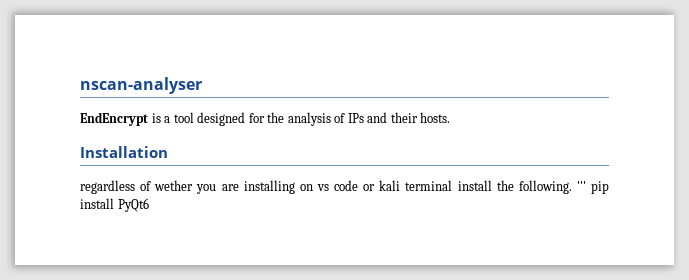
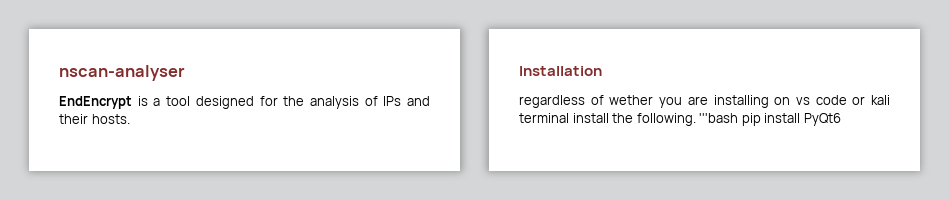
[576,181,586,191] ''' -> [699,113,739,123] '''bash

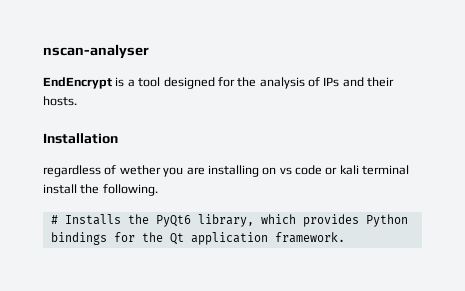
[699,113,841,126] '''bash pip install PyQt6 -> [50,214,408,227] [50,232,345,245] // # Installs the PyQt6 library, which provides Python bindings for the Qt application framework.

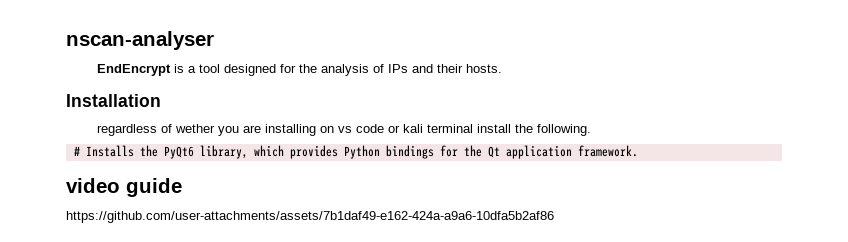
(345, 237) none -> [66,178,182,197] [66,211,554,223] // video guide // https://github.com/user-attachments/assets/7b1daf49-e162-424a-a9a6-10dfa5b2af86

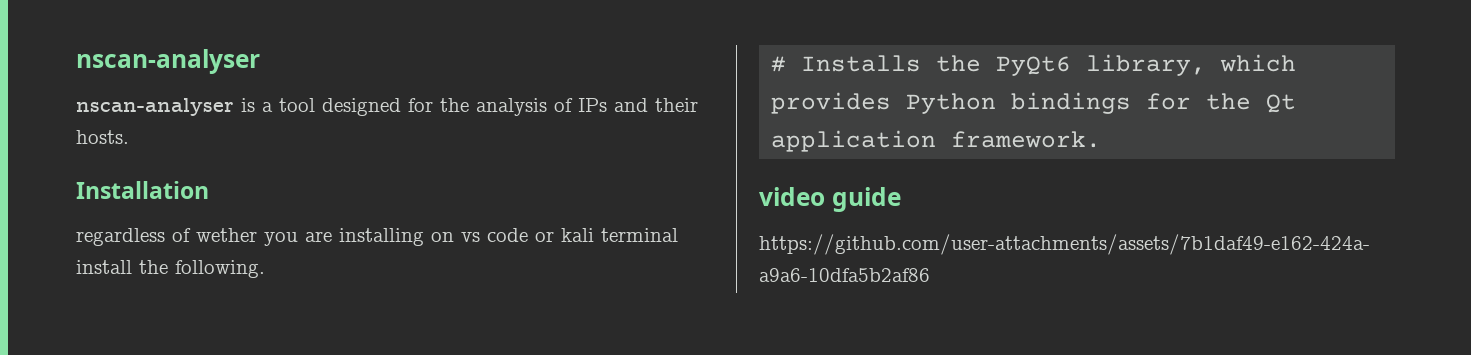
[97,64,172,76] EndEncrypt -> [76,98,234,116] nscan-analyser

